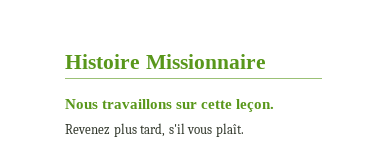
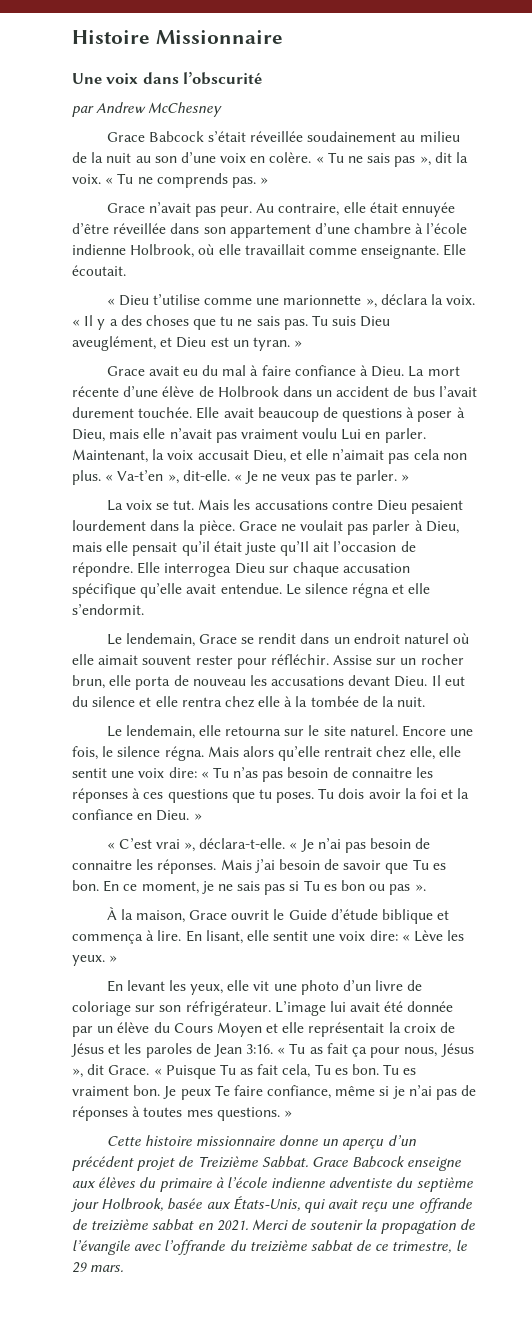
[65,99,275,112] [65,123,244,137] Nous travaillons sur cette leçon. // Revenez plus tard, s'il vous plaît. -> [72,71,263,85] [72,102,223,117] [106,131,460,142] [72,152,468,167] [72,173,269,188] [106,202,455,217] [72,223,468,238] [72,244,467,259] [72,265,126,276] [106,294,476,308] [72,315,391,330] [72,336,303,351] [106,365,460,377] [72,386,477,397] [72,407,465,422] [72,428,426,443] [72,449,467,464] [72,470,410,485] [106,499,464,514] [72,520,459,535] [72,541,416,556] [72,562,411,577] [72,583,431,598] [72,604,144,615] [106,633,470,647] [72,654,464,669] [72,675,465,690] [72,696,426,708] [106,725,474,739] [72,746,461,761] [72,767,434,782] [72,788,470,803] [72,809,202,821] [106,838,431,853] [72,859,446,874] [72,880,426,895] [106,907,450,924] [72,930,465,944] [72,955,118,966] [106,980,423,995] [72,1001,454,1016] [72,1022,456,1037] [71,1043,474,1058] [72,1064,417,1079] [72,1085,477,1100] [72,1106,292,1121] [106,1135,416,1150] [72,1156,462,1171] [72,1177,473,1192] [70,1196,472,1213] [72,1219,475,1234] [72,1240,467,1255] [72,1262,124,1273] Une voix dans l’obscurité // par Andrew McChesney // Grace Babcock s’était réveillée soudainement au milieu de la nuit au son d’une voix en colère. « Tu ne sais pas », dit la voix. « Tu ne comprends pas. » // Grace n’avait pas peur. Au contraire, elle était ennuyée d’être réveillée dans son appartement d’une chambre à l’école indienne Holbrook, où elle travaillait comme enseignante. Elle écoutait. // « Dieu t’utilise comme une marionnette », déclara la voix. « Il y a des choses que tu ne sais pas. Tu suis Dieu aveuglément, et Dieu est un tyran. » // Grace avait eu du mal à faire confiance à Dieu. La mort récente d’une élève de Holbrook dans un accident de bus l’avait durement touchée. Elle avait beaucoup de questions à poser à Dieu, mais elle n’avait pas vraiment voulu Lui en parler. Maintenant, la voix accusait Dieu, et elle n’aimait pas cela non plus. « Va-t’en », dit-elle. « Je ne veux pas te parler. » // La voix se tut. Mais les accusations contre Dieu pesaient lourdement dans la pièce. Grace ne voulait pas parler à Dieu, mais elle pensait qu’il était juste qu’Il ait l’occasion de répondre. Elle interrogea Dieu sur chaque accusation spécifique qu’elle avait entendue. Le silence régna et elle s’endormit. // Le lendemain, Grace se rendit dans un endroit naturel où elle aimait souvent rester pour réfléchir. Assise sur un rocher brun, elle porta de nouveau les accusations devant Dieu. Il eut du silence et elle rentra chez elle à la tombée de la nuit. // Le lendemain, elle retourna sur le site naturel. Encore une fois, le silence régna. Mais alors qu’elle rentrait chez elle, elle sentit une voix dire: « Tu n’as pas besoin de connaitre les réponses à ces questions que tu poses. Tu dois avoir la foi et la confiance en Dieu. » // « C’est vrai », déclara-t-elle. « Je n’ai pas besoin de connaitre les réponses. Mais j’ai besoin de savoir que Tu es bon. En ce moment, je ne sais pas si Tu es bon ou pas ». // À la maison, Grace ouvrit le Guide d’étude biblique et commença à lire. En lisant, elle sentit une voix dire: « Lève les yeux. » // En levant les yeux, elle vit une photo d’un livre de coloriage sur son réfrigérateur. L’image lui avait été donnée par un élève du Cours Moyen et elle représentait la croix de Jésus et les paroles de Jean 3:16. « Tu as fait ça pour nous, Jésus », dit Grace. « Puisque Tu as fait cela, Tu es bon. Tu es vraiment bon. Je peux Te faire confiance, même si je n’ai pas de réponses à toutes mes questions. » // Cette histoire missionnaire donne un aperçu d’un précédent projet de Treizième Sabbat. Grace Babcock enseigne aux élèves du primaire à l’école indienne adventiste du septième jour Holbrook, basée aux États-Unis, qui avait reçu une offrande de treizième sabbat en 2021. Merci de soutenir la propagation de l’évangile avec l’offrande du treizième sabbat de ce trimestre, le 29 mars.

